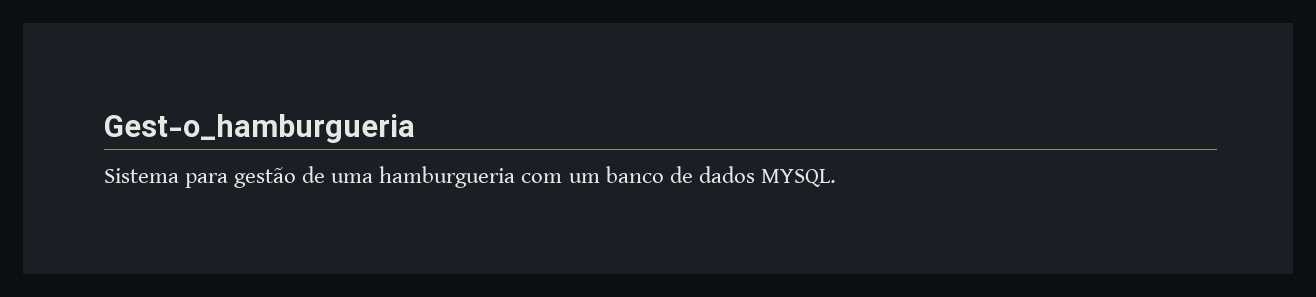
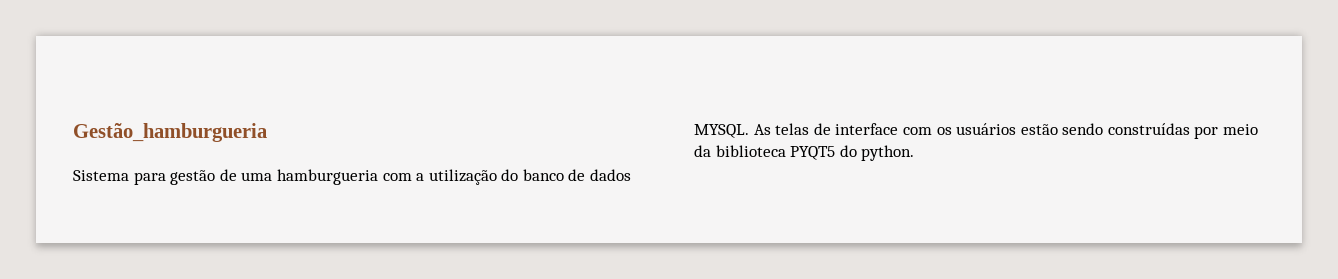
[104,114,415,143] Gest-o_hamburgueria -> [73,123,267,142] Gestão_hamburgueria
[568,173,600,183] um -> [416,169,519,185] a utilização do
(836, 178) none -> [753,123,1259,139] [694,145,915,161] As telas de interface com os usuários estão sendo construídas por meio da biblioteca PYQT5 do python.

